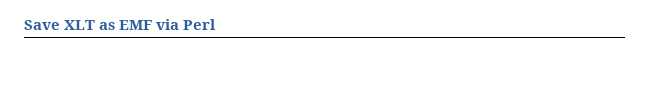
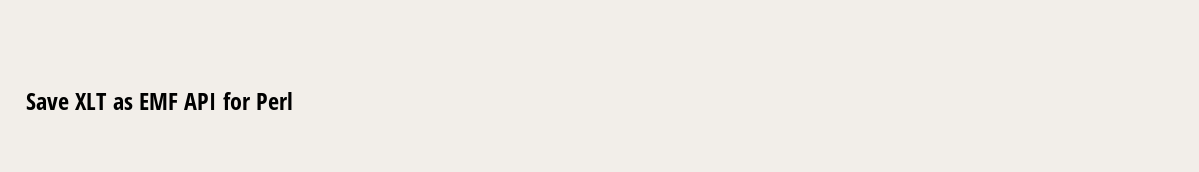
[156,19,180,30] via -> [184,92,251,110] API for

